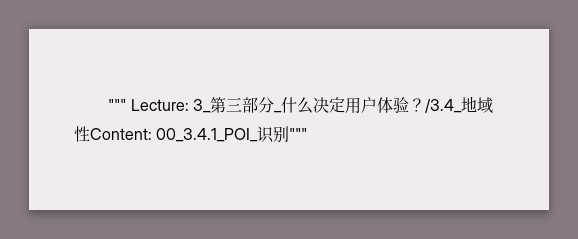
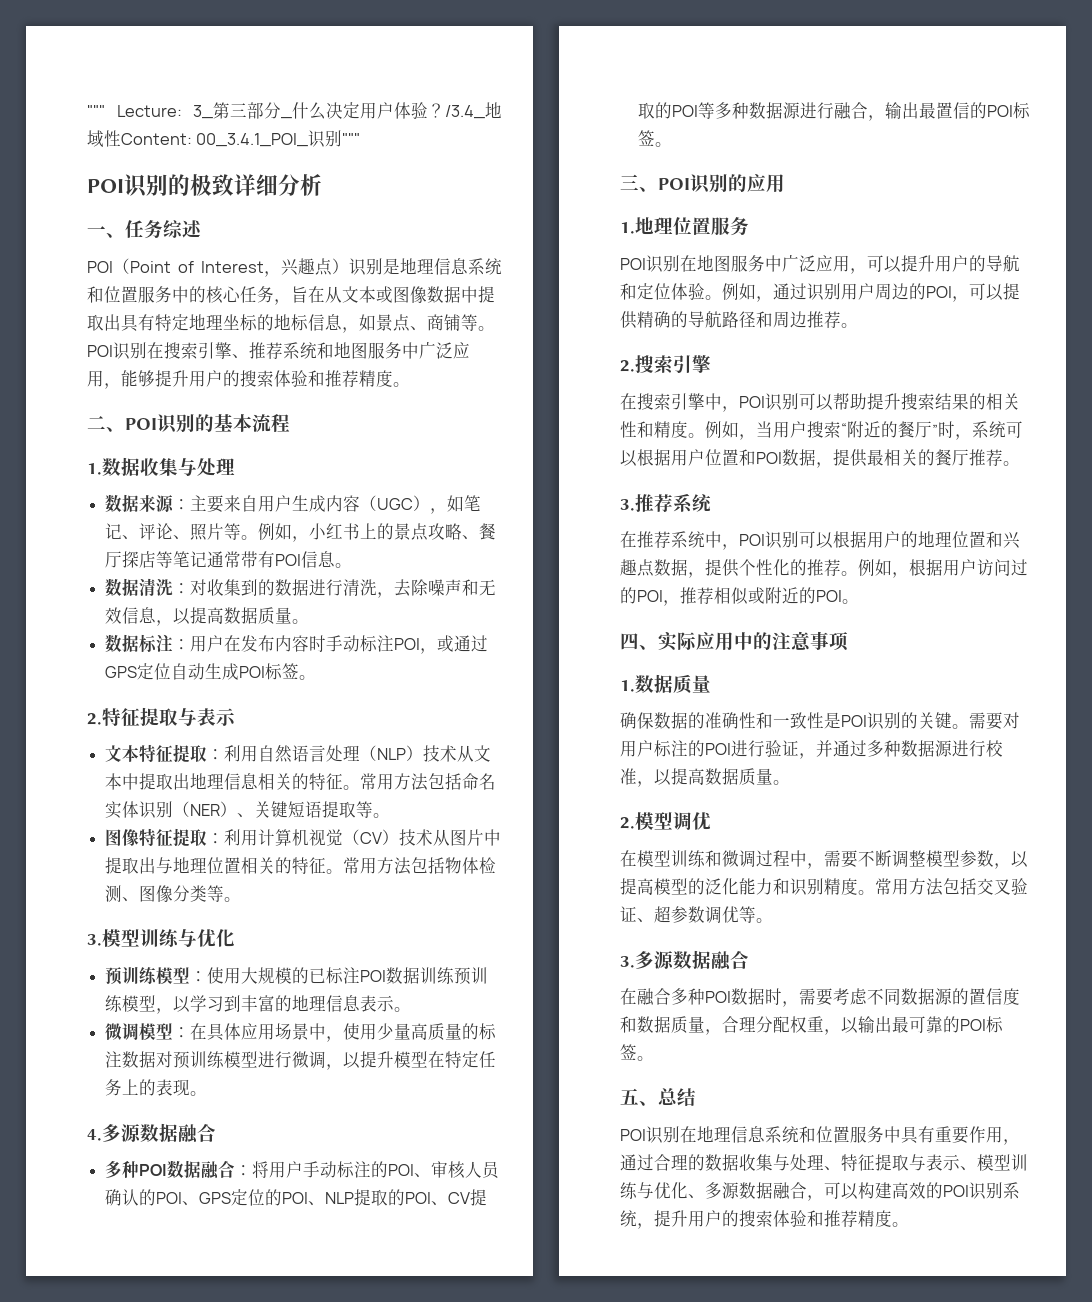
(308, 134) none -> [87,174,322,198] [87,220,202,239] [87,258,502,277] [87,286,495,305] [87,314,495,333] [87,342,470,360] [87,370,410,389] [87,414,290,434] [87,457,235,476] [105,494,482,514] [105,523,497,542] [105,551,353,568] [105,578,497,598] [105,607,310,626] [105,634,489,654] [105,663,317,680] [87,707,236,727] [105,744,492,763] [105,773,497,791] [105,801,391,819] [105,828,502,847] [105,857,497,875] [105,885,242,903] [87,929,235,947] [105,967,489,985] [105,995,412,1014] [105,1023,497,1042] [105,1051,497,1070] [105,1079,208,1096] [87,1123,216,1144] [105,1160,501,1180] [105,1189,488,1206] [638,102,1031,121] [638,130,673,147] [620,174,785,194] [620,217,749,236] [620,255,1020,274] [620,283,1020,302] [620,311,858,329] [620,355,711,374] [620,393,1020,412] [620,421,1023,440] [620,449,1020,468] [620,493,712,513] [620,531,1020,550] [620,559,1028,578] [620,587,859,606] [620,631,849,651] [620,674,711,694] [620,712,1020,730] [620,740,1003,759] [620,768,790,787] [620,812,711,830] [620,850,1028,869] [620,878,1028,896] [620,906,773,924] [620,950,749,971] [620,988,1020,1007] [620,1016,1003,1035] [620,1044,654,1061] [620,1088,696,1107] [620,1126,1020,1145] [620,1154,1028,1172] [620,1182,1020,1201] [620,1210,909,1229] // POI识别的极致详细分析 // 一、任务综述 // POI（Point of Interest，兴趣点）识别是地理信息系统和位置服务中的核心任务，旨在从文本或图像数据中提取出具有特定地理坐标的地标信息，如景点、商铺等。POI识别在搜索引擎、推荐系统和地图服务中广泛应用，能够提升用户的搜索体验和推荐精度。 // 二、POI识别的基本流程 // 1.数据收集与处理 // 数据来源：主要来自用户生成内容（UGC），如笔记、评论、照片等。例如，小红书上的景点攻略、餐厅探店等笔记通常带有POI信息。 // 数据清洗：对收集到的数据进行清洗，去除噪声和无效信息，以提高数据质量。 // 数据标注：用户在发布内容时手动标注POI，或通过GPS定位自动生成POI标签。 // 2.特征提取与表示 // 文本特征提取：利用自然语言处理（NLP）技术从文本中提取出地理信息相关的特征。常用方法包括命名实体识别（NER）、关键短语提取等。 // 图像特征提取：利用计算机视觉（CV）技术从图片中提取出与地理位置相关的特征。常用方法包括物体检测、图像分类等。 // 3.模型训练与优化 // 预训练模型：使用大规模的已标注POI数据训练预训练模型，以学习到丰富的地理信息表示。 // 微调模型：在具体应用场景中，使用少量高质量的标注数据对预训练模型进行微调，以提升模型在特定任务上的表现。 // 4.多源数据融合 // 多种POI数据融合：将用户手动标注的POI、审核人员确认的POI、GPS定位的POI、NLP提取的POI、CV提取的POI等多种数据源进行融合，输出最置信的POI标签。 // 三、POI识别的应用 // 1.地理位置服务 // POI识别在地图服务中广泛应用，可以提升用户的导航和定位体验。例如，通过识别用户周边的POI，可以提供精确的导航路径和周边推荐。 // 2.搜索引擎 // 在搜索引擎中，POI识别可以帮助提升搜索结果的相关性和精度。例如，当用户搜索“附近的餐厅”时，系统可以根据用户位置和POI数据，提供最相关的餐厅推荐。 // 3.推荐系统 // 在推荐系统中，POI识别可以根据用户的地理位置和兴趣点数据，提供个性化的推荐。例如，根据用户访问过的POI，推荐相似或附近的POI。 // 四、实际应用中的注意事项 // 1.数据质量 // 确保数据的准确性和一致性是POI识别的关键。需要对用户标注的POI进行验证，并通过多种数据源进行校准，以提高数据质量。 // 2.模型调优 // 在模型训练和微调过程中，需要不断调整模型参数，以提高模型的泛化能力和识别精度。常用方法包括交叉验证、超参数调优等。 // 3.多源数据融合 // 在融合多种POI数据时，需要考虑不同数据源的置信度和数据质量，合理分配权重，以输出最可靠的POI标签。 // 五、总结 // POI识别在地理信息系统和位置服务中具有重要作用，通过合理的数据收集与处理、特征提取与表示、模型训练与优化、多源数据融合，可以构建高效的POI识别系统，提升用户的搜索体验和推荐精度。

